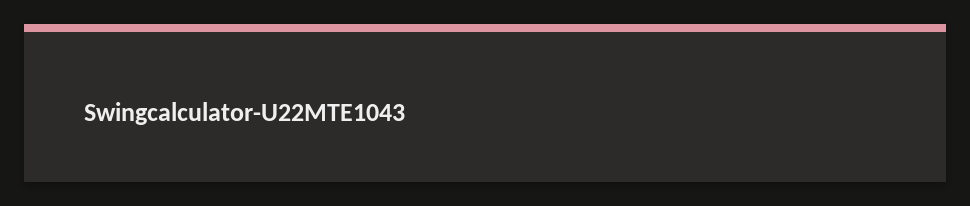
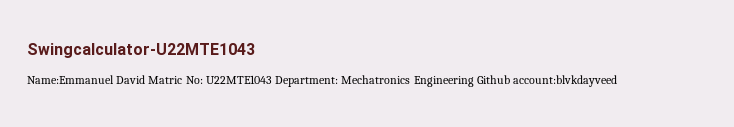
(405, 113) none -> [27,75,618,87] // Name:Emmanuel David Matric No: U22MTE1043 Department: Mechatronics Engineering Github account:blvkdayveed

